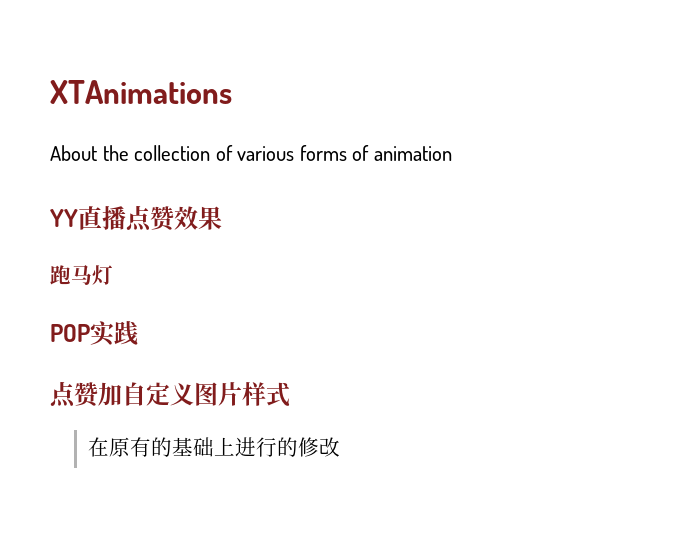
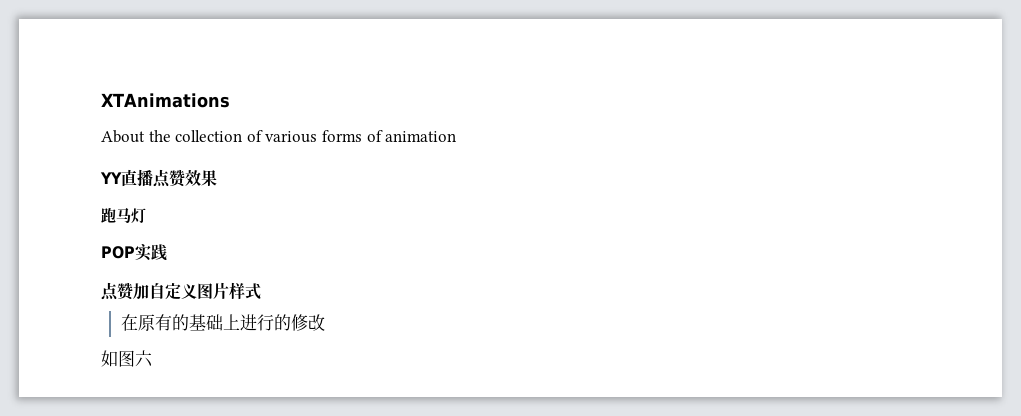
(340, 447) none -> [101,350,153,367] // 如图六

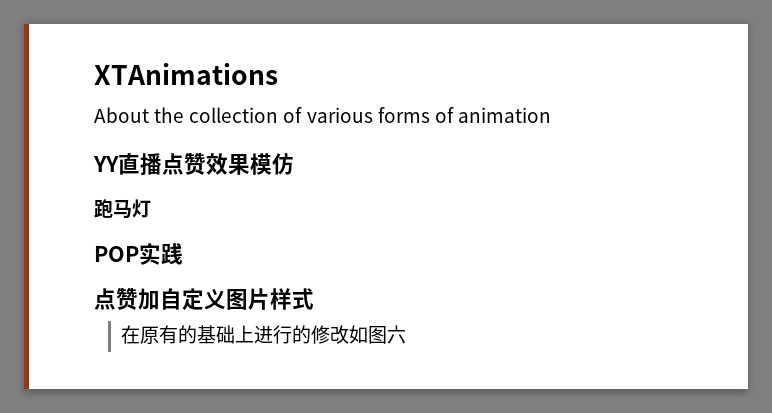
(217, 178) none -> [250,153,294,175] 模仿
(325, 322) // -> (350, 334) none

